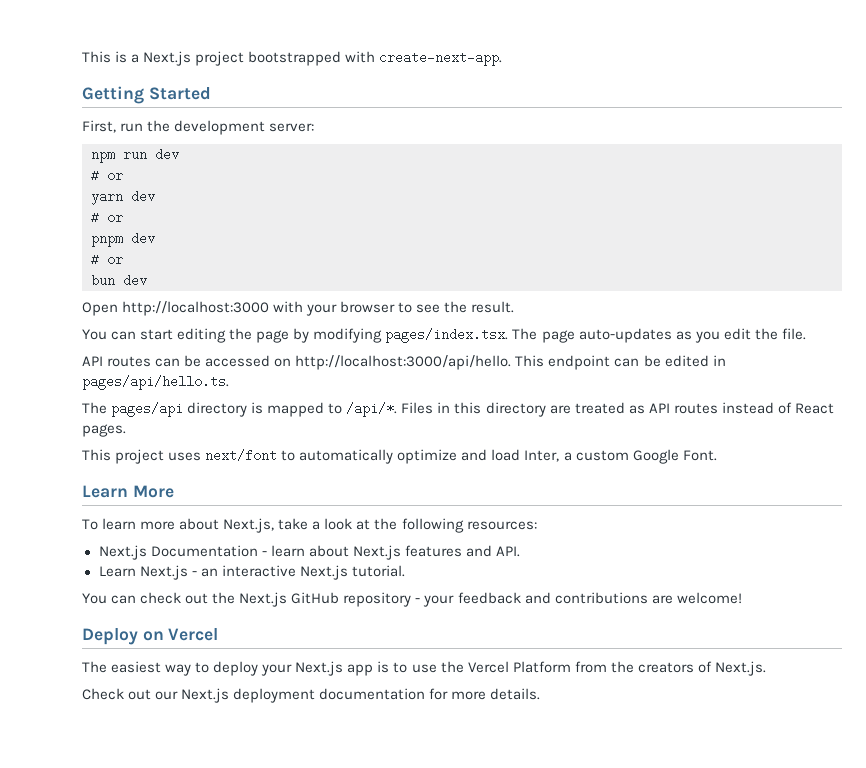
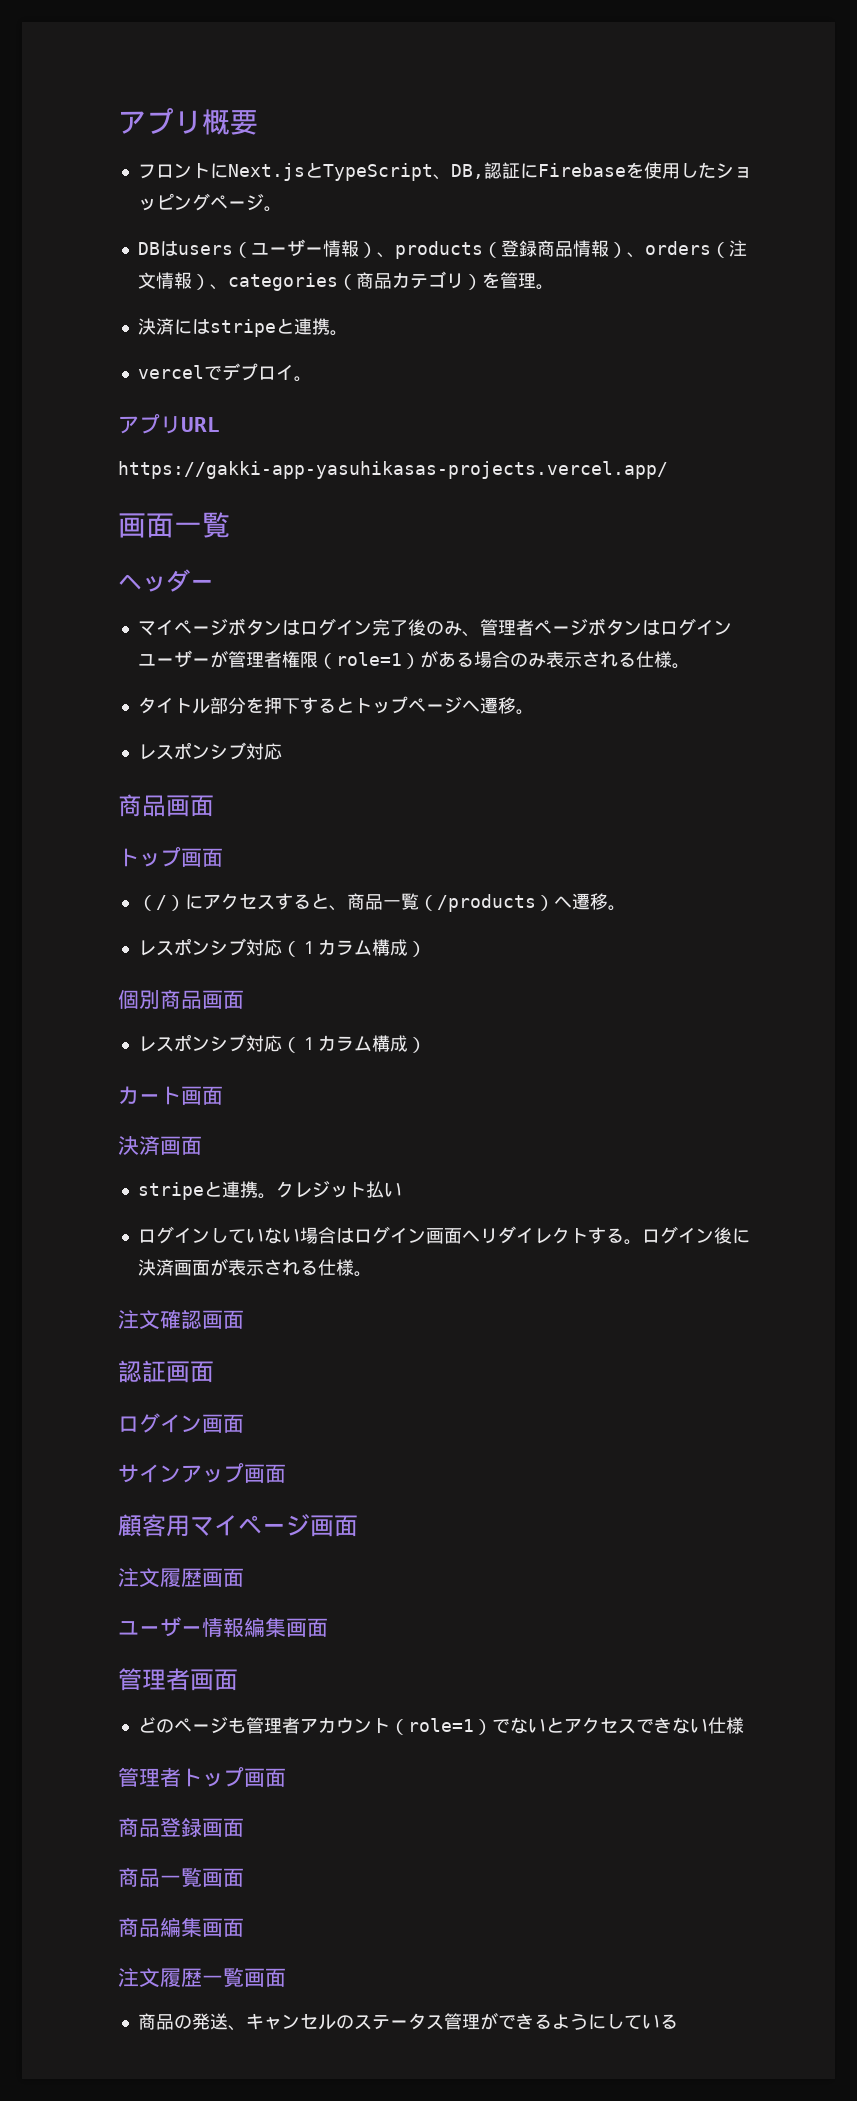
[82,51,503,66] [82,86,211,104] [82,120,315,135] [91,148,179,163] [91,169,123,182] [91,190,155,205] [91,211,123,224] [91,232,155,247] [91,253,123,266] [91,274,147,287] [82,301,515,316] [82,328,806,343] [82,355,726,370] [82,375,229,390] [82,402,834,417] [82,424,126,437] [82,449,717,464] [82,485,174,498] [82,518,537,533] [98,545,520,560] [98,565,405,580] [82,592,742,607] [82,628,219,645] [82,661,766,676] [82,688,541,703] This is a Next.js project bootstrapped with create-next-app. // Getting Started // First, run the development server: // npm run dev // # or // yarn dev // # or // pnpm dev // # or // bun dev // Open http://localhost:3000 with your browser to see the result. // You can start editing the page by modifying pages/index.tsx. The page auto-updates as you edit the file. // API routes can be accessed on http://localhost:3000/api/hello. This endpoint can be edited in pages/api/hello.ts. // The pages/api directory is mapped to /api/*. Files in this directory are treated as API routes instead of React pages. // This project uses next/font to automatically optimize and load Inter, a custom Google Font. // Learn More // To learn more about Next.js, take a look at the following resources: // Next.js Documentation - learn about Next.js features and API. // Learn Next.js - an interactive Next.js tutorial. // You can check out the Next.js GitHub repository - your feedback and contributions are welcome! // Deploy on Vercel // The easiest way to deploy your Next.js app is to use the Vercel Platform from the creators of Next.js. // Check out our Next.js deployment documentation for more details. -> [118,108,258,135] [137,162,752,181] [137,193,282,212] [137,239,747,259] [137,271,554,291] [137,318,348,337] [137,363,312,382] [118,414,220,434] [118,461,668,479] [118,512,230,538] [118,569,214,592] [137,618,732,637] [137,650,690,669] [137,696,534,715] [137,742,282,760] [118,794,214,817] [118,847,223,867] [137,893,626,912] [137,938,426,957] [118,989,244,1009] [137,1034,426,1053] [118,1086,223,1105] [118,1135,202,1155] [137,1181,402,1200] [137,1226,750,1245] [137,1258,372,1277] [118,1310,244,1330] [118,1360,214,1383] [118,1413,244,1433] [118,1463,286,1483] [118,1514,358,1537] [118,1568,244,1588] [118,1617,328,1638] [118,1668,238,1691] [137,1717,744,1735] [118,1767,286,1787] [118,1817,244,1837] [118,1867,244,1887] [118,1917,244,1938] [118,1967,286,1988] [137,2012,678,2031] アプリ概要 // フロントにNext.jsとTypeScript、DB,認証にFirebaseを使用したショッピングページ。 // DBはusers（ユーザー情報）、products（登録商品情報）、orders（注文情報）、categories（商品カテゴリ）を管理。 // 決済にはstripeと連携。 // vercelでデプロイ。 // アプリURL // https://gakki-app-yasuhikasas-projects.vercel.app/ // 画面一覧 // ヘッダー // マイページボタンはログイン完了後のみ、管理者ページボタンはログインユーザーが管理者権限（role=1）がある場合のみ表示される仕様。 // タイトル部分を押下するとトップページへ遷移。 // レスポンシブ対応 // 商品画面 // トップ画面 // （/）にアクセスすると、商品一覧（/products）へ遷移。 // レスポンシブ対応（１カラム構成） // 個別商品画面 // レスポンシブ対応（１カラム構成） // カート画面 // 決済画面 // stripeと連携。クレジット払い // ログインしていない場合はログイン画面へリダイレクトする。ログイン後に決済画面が表示される仕様。 // 注文確認画面 // 認証画面 // ログイン画面 // サインアップ画面 // 顧客用マイページ画面 // 注文履歴画面 // ユーザー情報編集画面 // 管理者画面 // どのページも管理者アカウント（role=1）でないとアクセスできない仕様 // 管理者トップ画面 // 商品登録画面 // 商品一覧画面 // 商品編集画面 // 注文履歴一覧画面 // 商品の発送、キャンセルのステータス管理ができるようにしている

